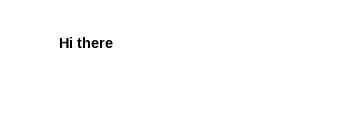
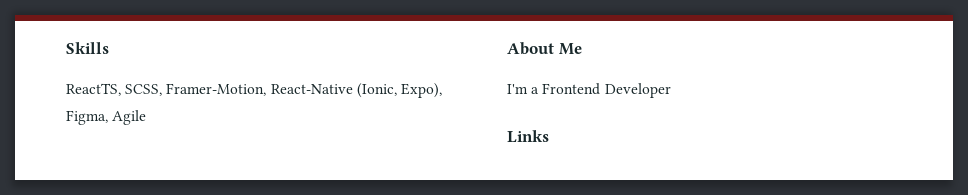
[59,37,113,48] Hi there -> [66,42,109,54] [66,83,442,98] [66,110,147,125] [507,42,582,55] [507,83,671,98] [507,130,549,143] Skills // ReactTS, SCSS, Framer-Motion, React-Native (Ionic, Expo), Figma, Agile // About Me // I'm a Frontend Developer // Links

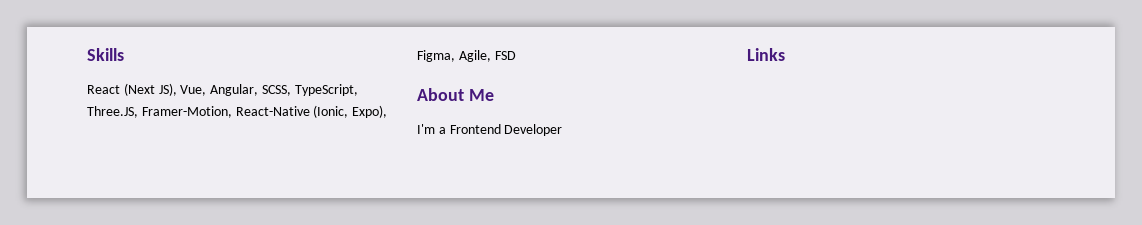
[66,83,163,96] ReactTS, SCSS, -> [87,83,358,96] [87,106,138,118] React (Next JS), Vue, Angular, SCSS, TypeScript, Three.JS,
[112,110,147,125] Agile -> [458,50,516,62] Agile, FSD

